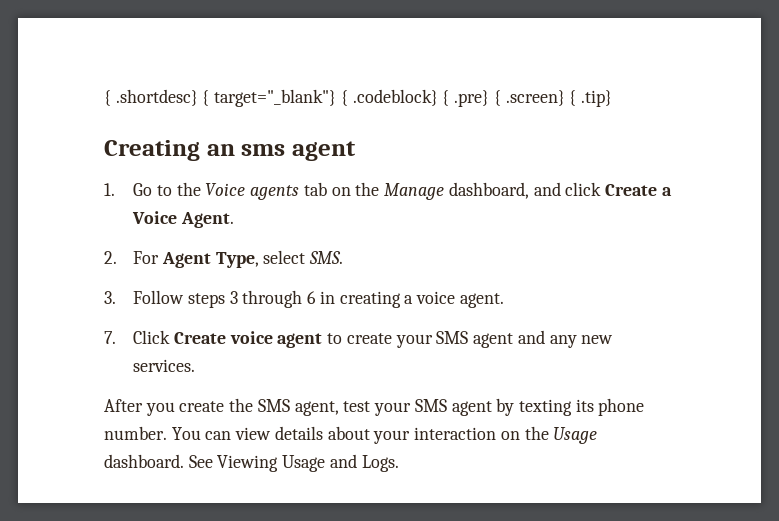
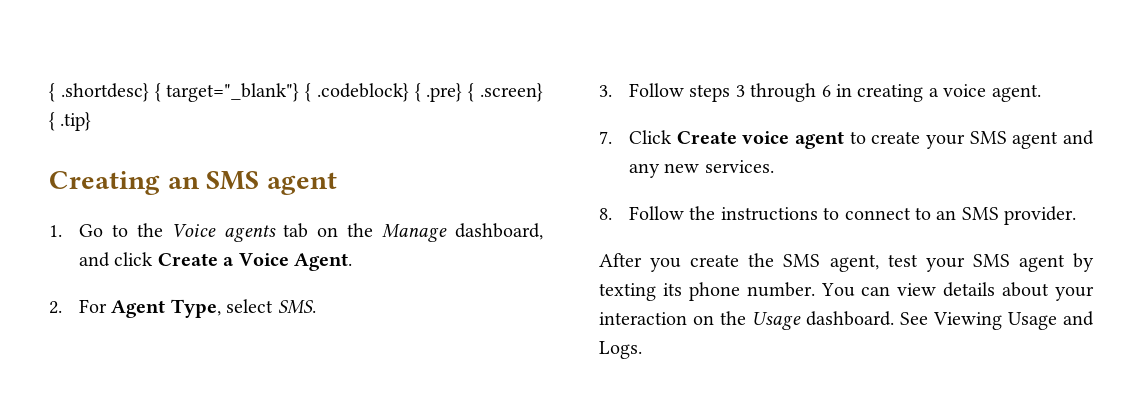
[241,144,286,156] sms -> [206,171,260,190] SMS
(196, 365) none -> [599,206,1077,225] // 8. Follow the instructions to connect to an SMS provider.

